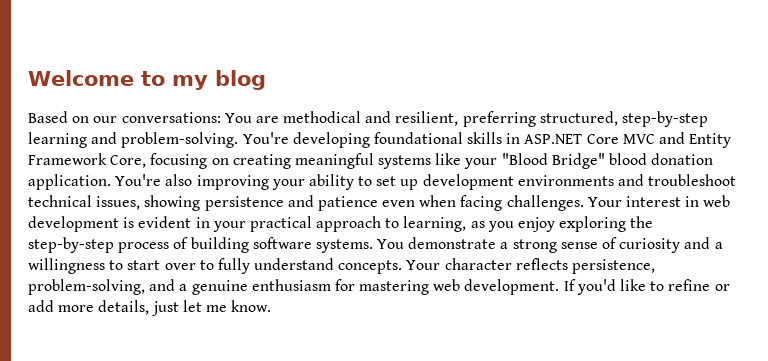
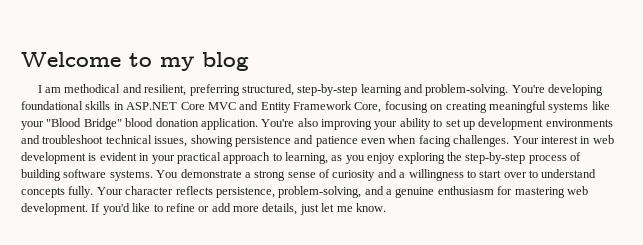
[28,111,279,123] Based on our conversations: You are -> [37,85,62,93] I am
[217,258,403,274] fully understand concepts. -> [541,169,597,178] [21,186,94,198] understand concepts fully.

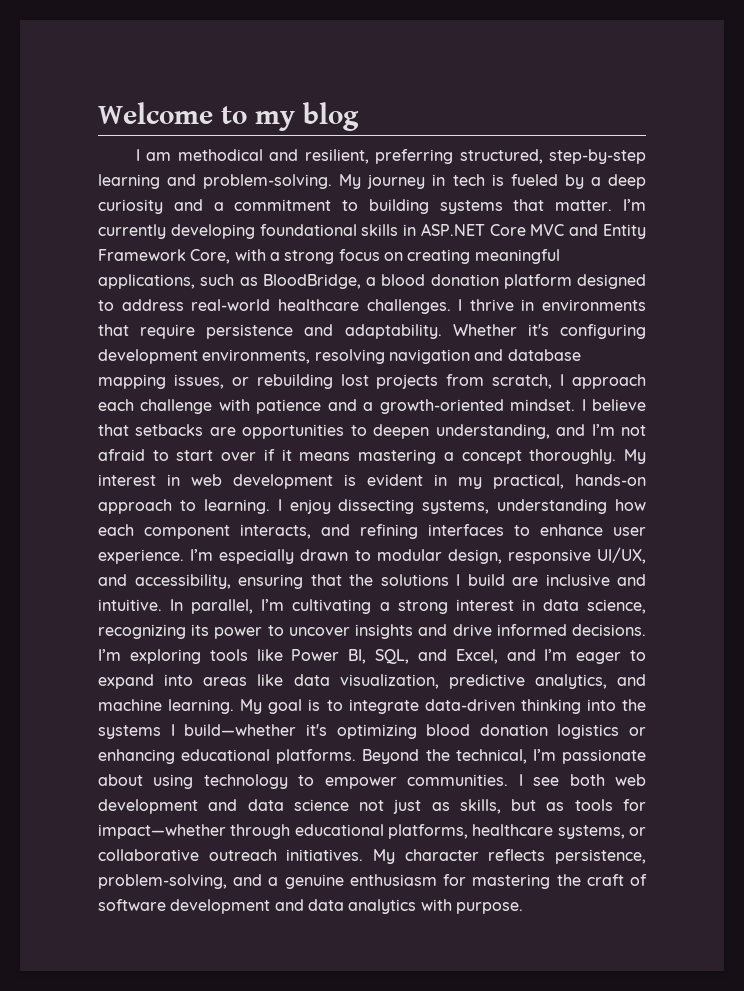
[511,85,545,93] You're -> [339,174,647,189] [98,199,646,214] [98,224,166,239] My journey in tech is fueled by a deep curiosity and a commitment to building systems that matter. I’m currently
[384,101,610,113] [21,118,613,130] [21,135,539,147] focusing on creating meaningful systems like your "Blood Bridge" blood donation application. You're also improving your ability to set up development environments and troubleshoot technical issues, showing persistence and patience even when facing challenges. Your -> [234,249,560,264] [98,274,646,289] [98,299,646,314] [98,324,646,339] [98,349,581,364] [98,374,647,389] [98,399,647,414] [98,424,647,439] [98,449,646,464] with a strong focus on creating meaningful applications, such as BloodBridge, a blood donation platform designed to address real-world healthcare challenges. I thrive in environments that require persistence and adaptability. Whether it's configuring development environments, resolving navigation and database mapping issues, or rebuilding lost projects from scratch, I approach each challenge with patience and a growth-oriented mindset. I believe that setbacks are opportunities to deepen understanding, and I’m not afraid to start over if it means mastering a concept thoroughly. My
[151,152,581,164] [21,169,597,181] [21,186,123,198] your practical approach to learning, as you enjoy exploring the step-by-step process of building software systems. You demonstrate a strong sense of curiosity and a willingness to start over to understand concepts fully. Your -> [458,474,646,489] [98,499,646,514] [98,524,646,539] [98,547,646,564] [98,574,646,589] [98,599,647,614] [98,624,646,639] [98,649,646,664] [98,674,646,689] [98,699,647,714] [98,724,646,739] [98,749,647,764] [98,774,647,789] [98,799,646,814] [98,824,646,839] [98,849,396,864] my practical, hands-on approach to learning. I enjoy dissecting systems, understanding how each component interacts, and refining interfaces to enhance user experience. I’m especially drawn to modular design, responsive UI/UX, and accessibility, ensuring that the solutions I build are inclusive and intuitive. In parallel, I’m cultivating a strong interest in data science, recognizing its power to uncover insights and drive informed decisions. I’m exploring tools like Power BI, SQL, and Excel, and I’m eager to expand into areas like data visualization, predictive analytics, and machine learning. My goal is to integrate data-driven thinking into the systems I build—whether it's optimizing blood donation logistics or enhancing educational platforms. Beyond the technical, I’m passionate about using technology to empower communities. I see both web development and data science not just as skills, but as tools for impact—whether through educational platforms, healthcare systems, or collaborative outreach initiatives. My
[566,186,588,195] [21,203,386,215] web development. If you'd like to refine or add more details, just let me know. -> [556,874,647,886] [98,899,523,914] the craft of software development and data analytics with purpose.

